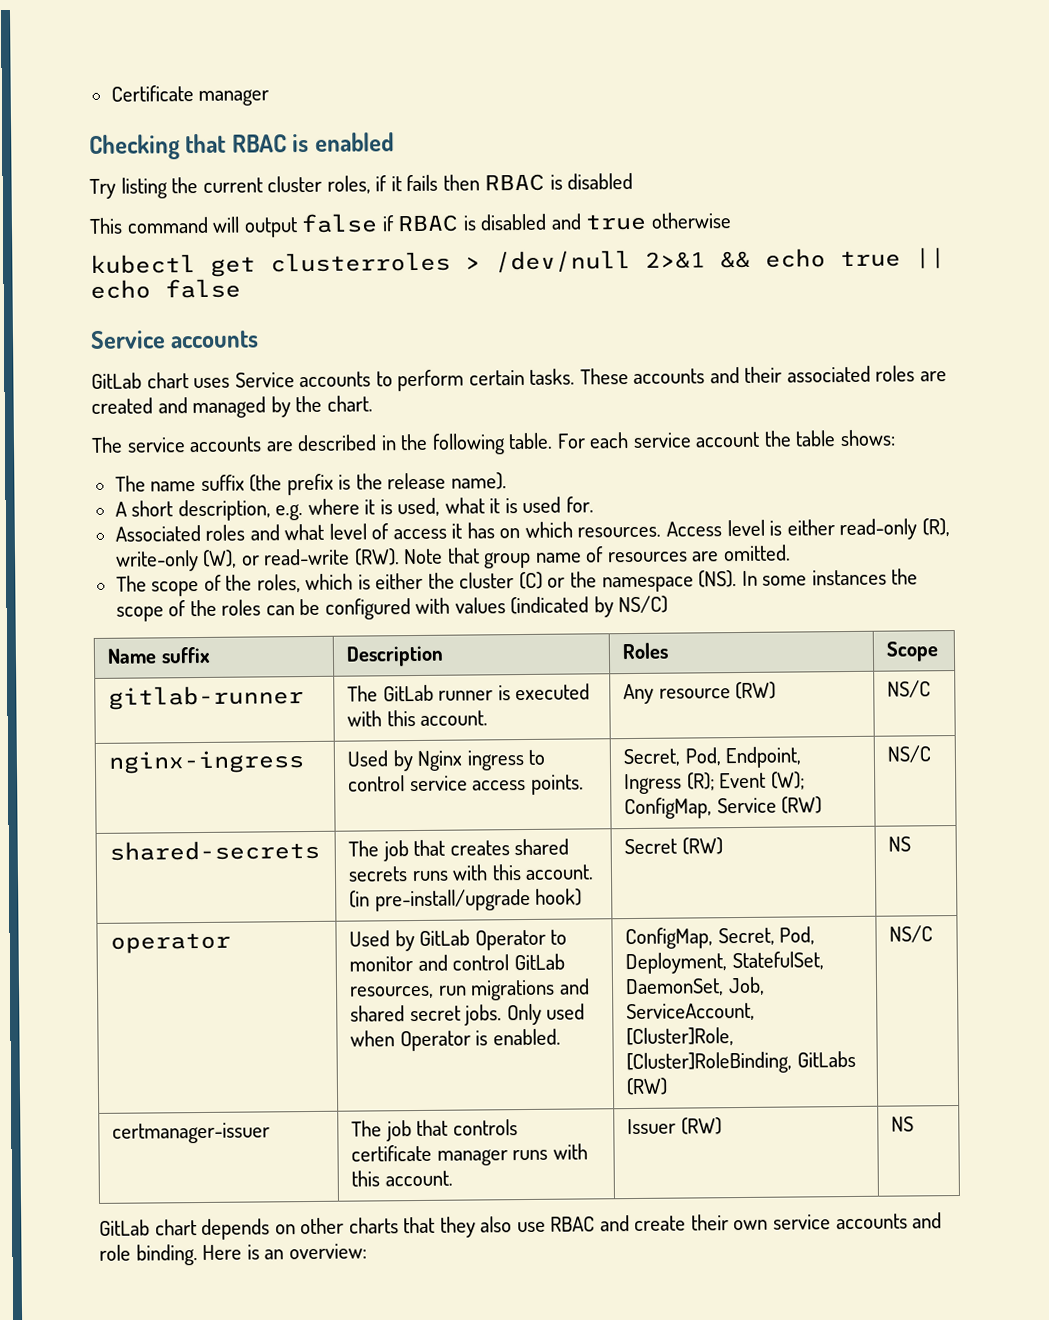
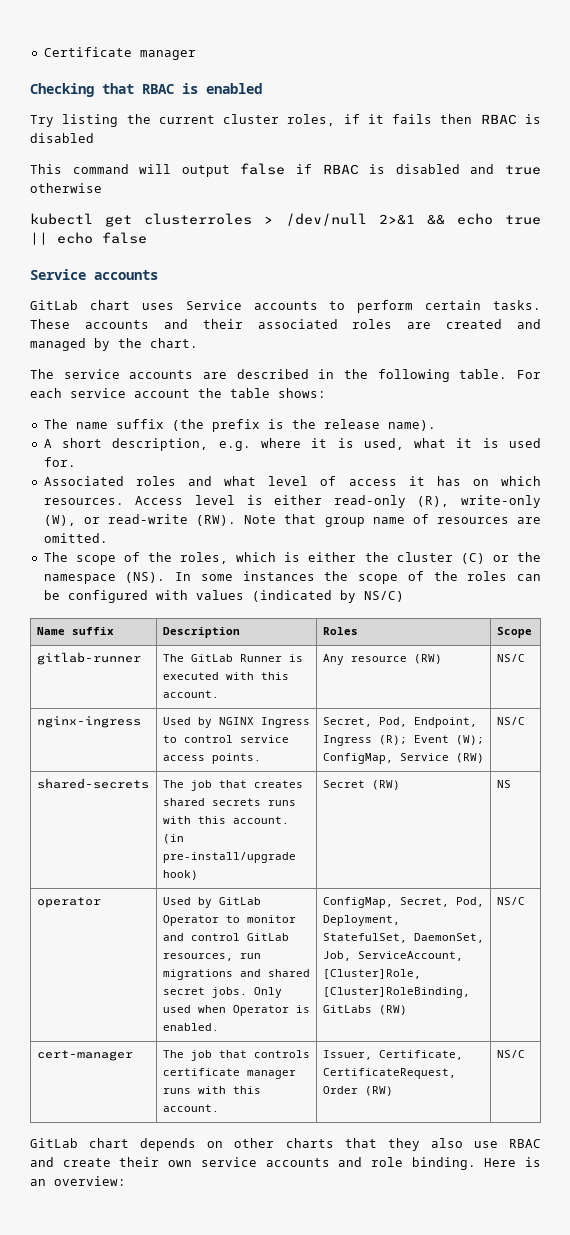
[438,690,494,701] runner -> [239,654,282,662] Runner
[417,750,525,771] Nginx ingress -> [218,717,310,728] NGINX Ingress
[112,1122,271,1144] certmanager-issuer -> [36,1050,133,1061] cert-manager
[627,1117,722,1135] [891,1116,915,1132] Issuer (RW) | NS -> [322,1050,463,1060] [322,1068,456,1079] [322,1086,393,1096] [496,1050,525,1058] Issuer, Certificate, CertificateRequest, Order (RW) | NS/C

